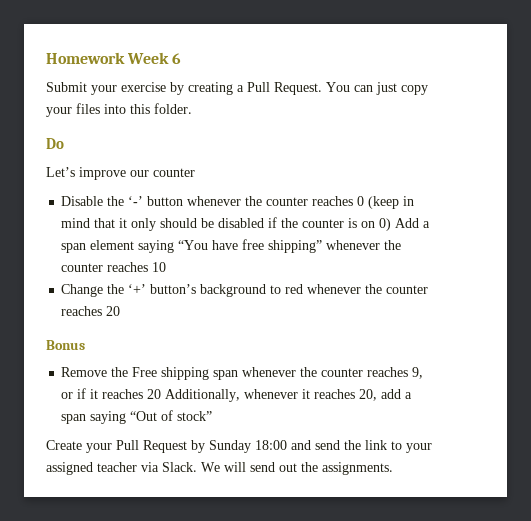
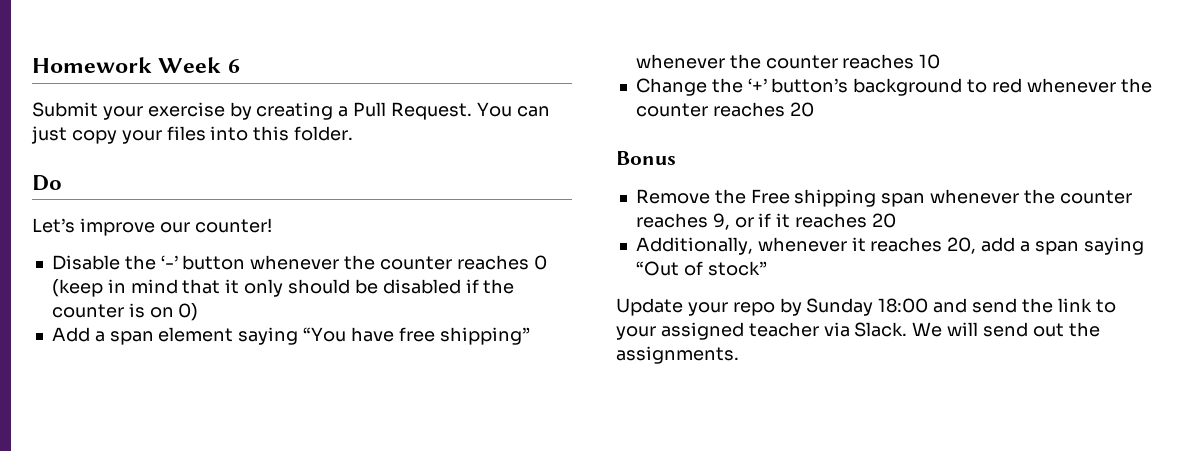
[153,168,195,177] counter -> [194,218,272,233] counter!
(392, 224) none -> (199, 312) //
(162, 394) none -> (896, 220) //
[46,440,187,453] Create your Pull Request -> [616,298,775,316] Update your repo

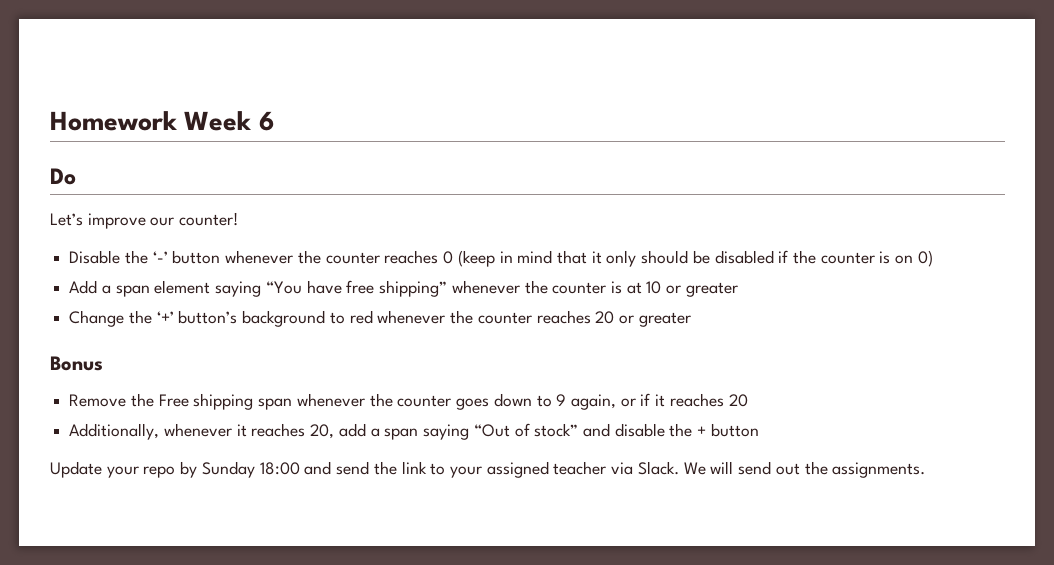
[32,102,550,120] [31,126,354,144] // Submit your exercise by creating a Pull Request. You can just copy your files into this folder. -> (274, 121) none
[842,54,915,69] reaches -> [610,281,642,294] is at
(941, 61) none -> [666,282,738,297] or greater
(814, 109) none -> [618,312,691,327] or greater
[635,213,730,230] reaches 9, -> [456,393,616,410] goes down to 9 again,
(767, 268) none -> [582,423,759,437] and disable the + button

